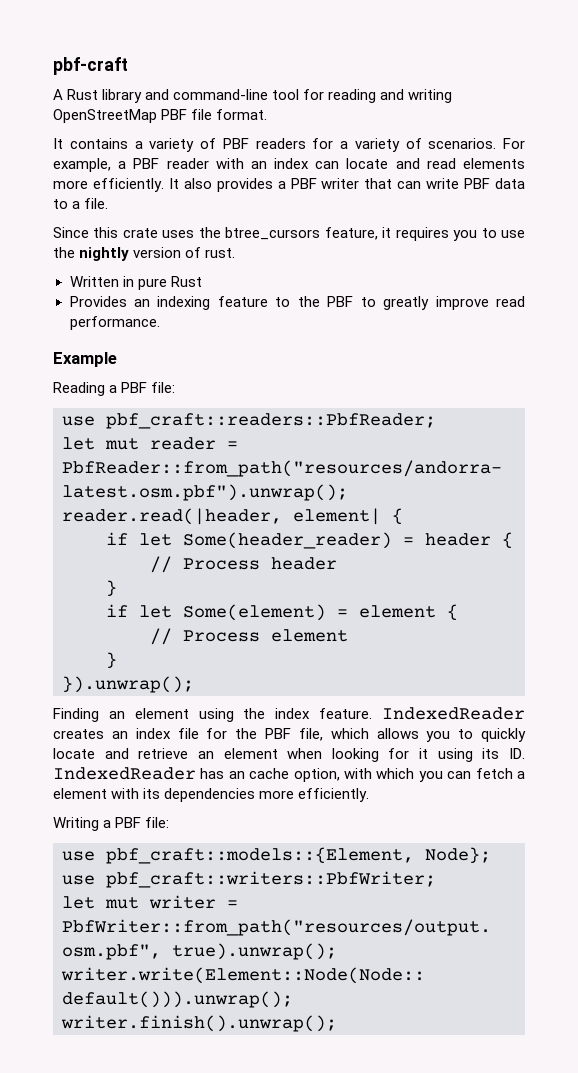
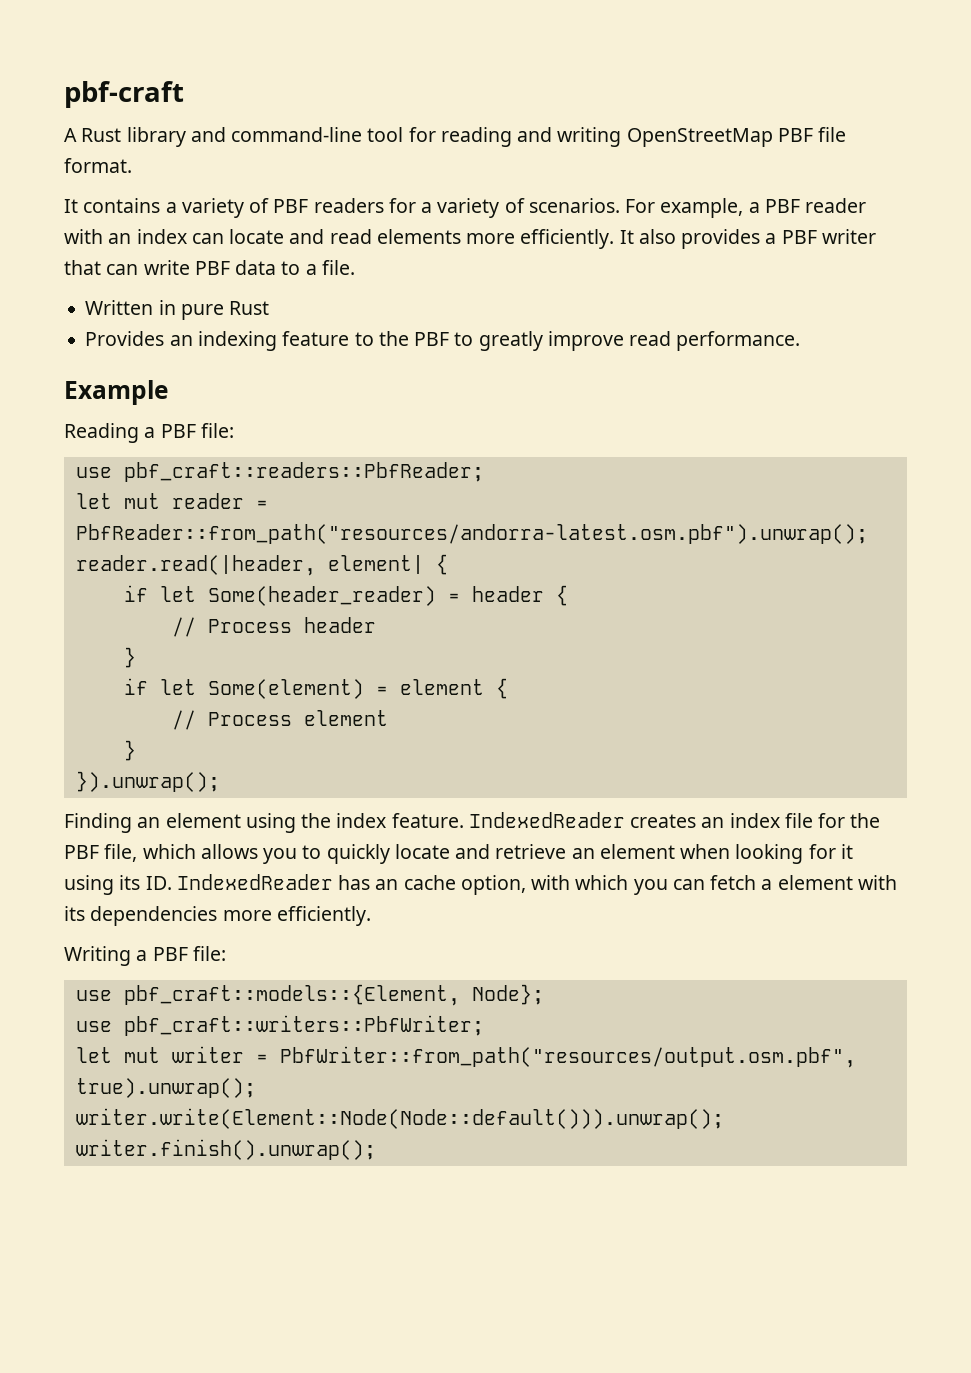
[53,227,525,241] [53,247,236,261] // Since this crate uses the btree_cursors feature, it requires you to use the nightly version of rust. -> (355, 267) none

